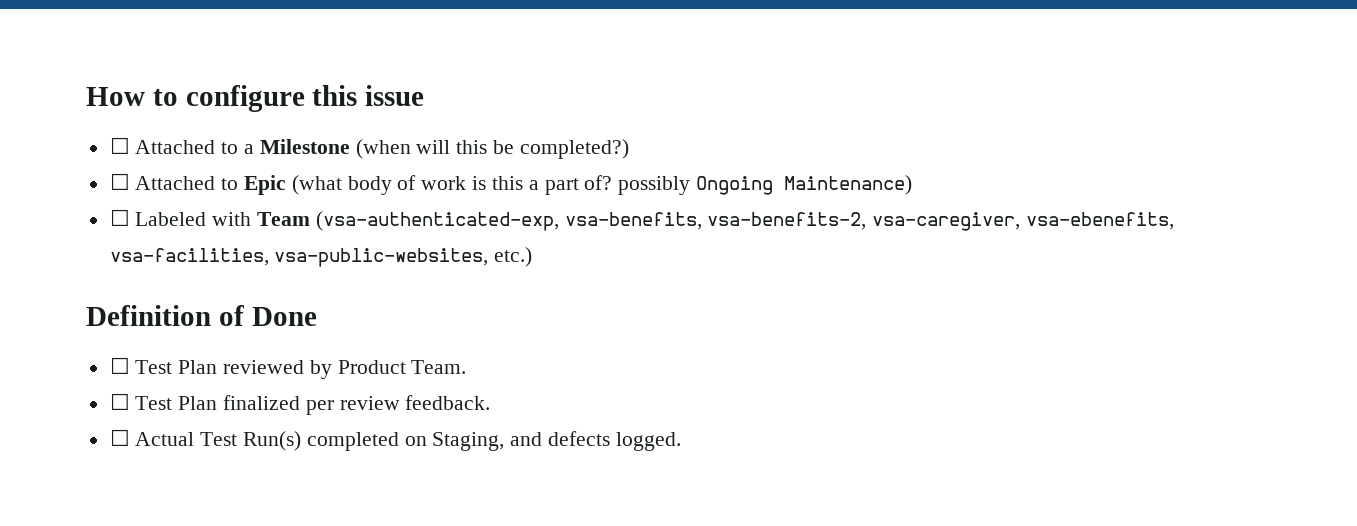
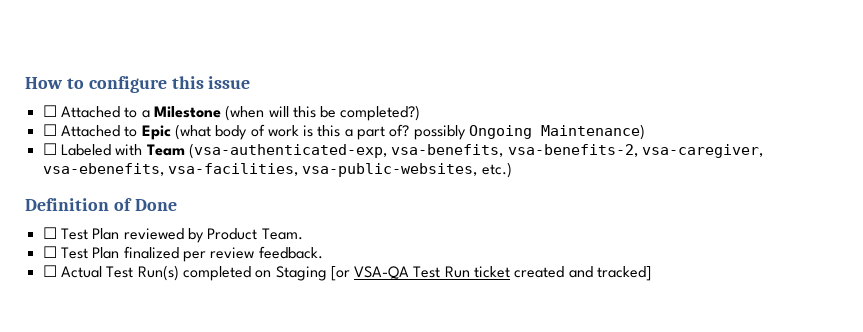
[432,431,681,451] Staging, and defects logged. -> [275,266,652,281] Staging [or VSA-QA Test Run ticket created and tracked]

